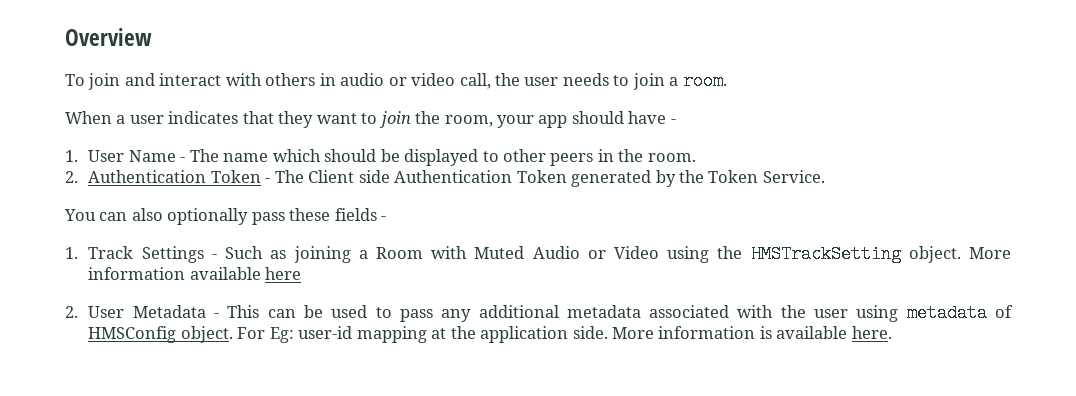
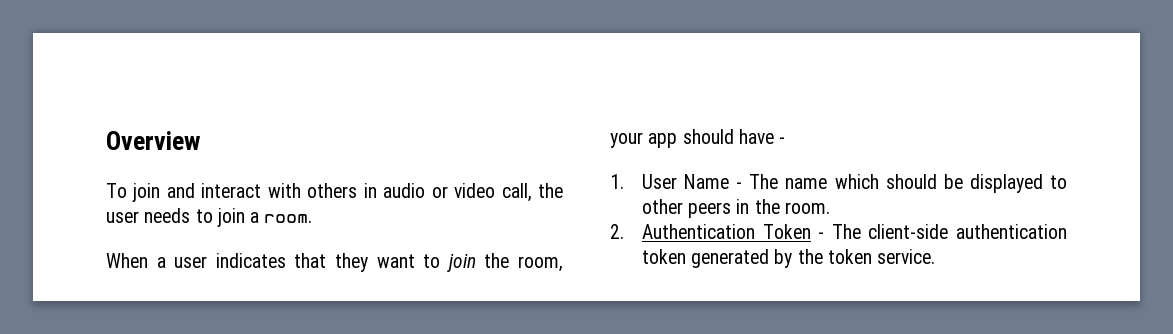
[308,170,825,187] [64,208,387,225] [65,245,1011,263] [88,267,302,280] [65,304,1013,322] [88,326,892,343] Client side Authentication Token generated by the Token Service. // You can also optionally pass these fields - // 1. Track Settings - Such as joining a Room with Muted Audio or Video using the HMSTrackSetting object. More information available here // 2. User Metadata - This can be used to pass any additional metadata associated with the user using metadata of HMSConfig object. For Eg: user-id mapping at the application side. More information is available here. -> [868,224,1067,239] [641,249,936,268] client-side authentication token generated by the token service.

